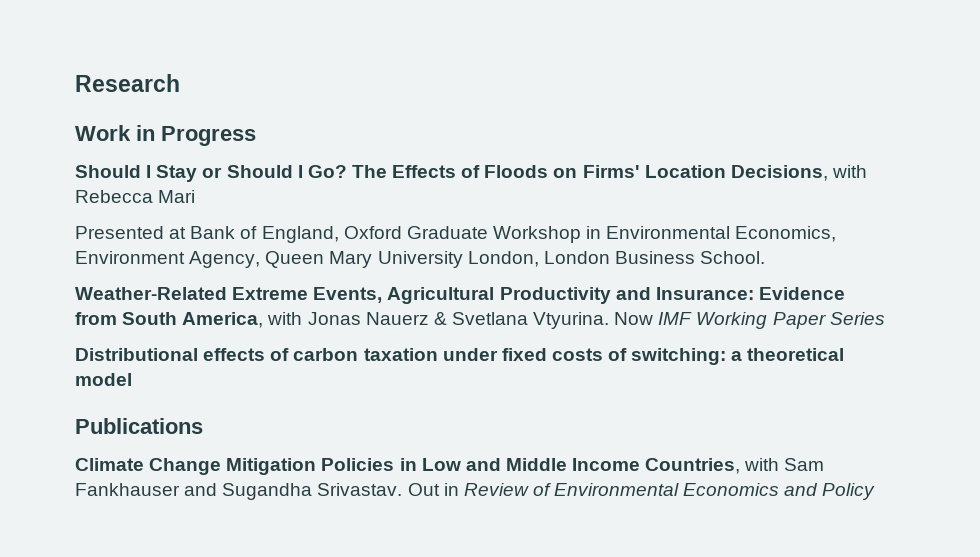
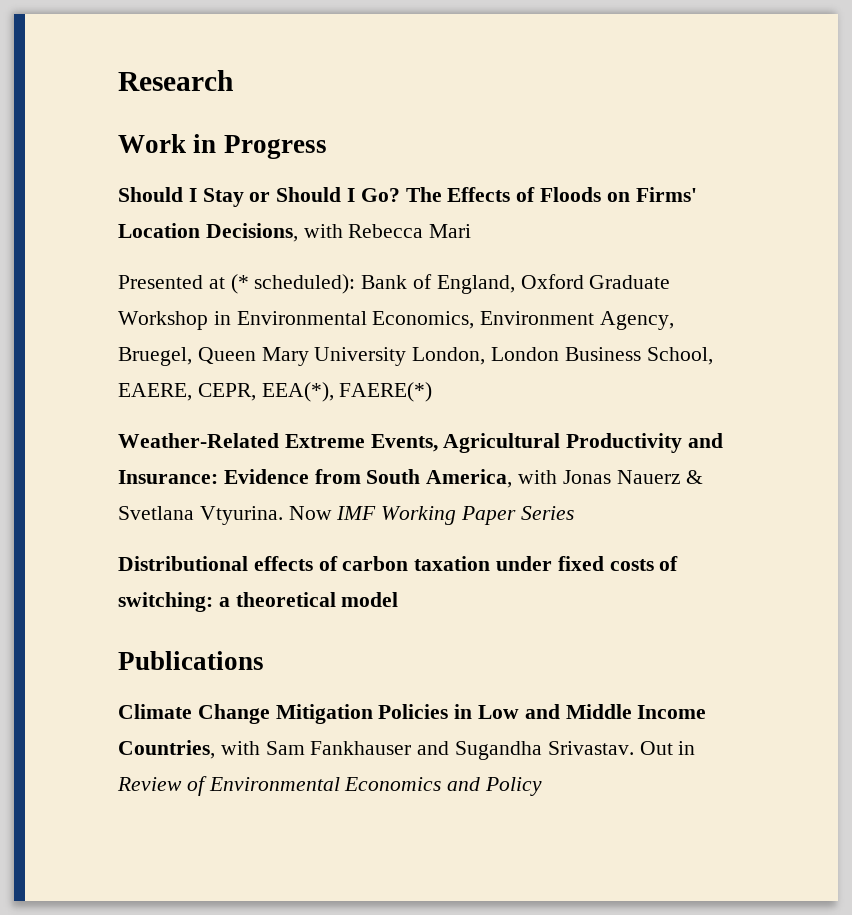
(187, 233) none -> [230,274,356,294] (* scheduled):
(261, 259) none -> [118,347,192,366] Bruegel,
[700,251,766,264] School. -> [646,347,713,365] [118,382,433,402] School, EAERE, CEPR, EEA(*), FAERE(*)

